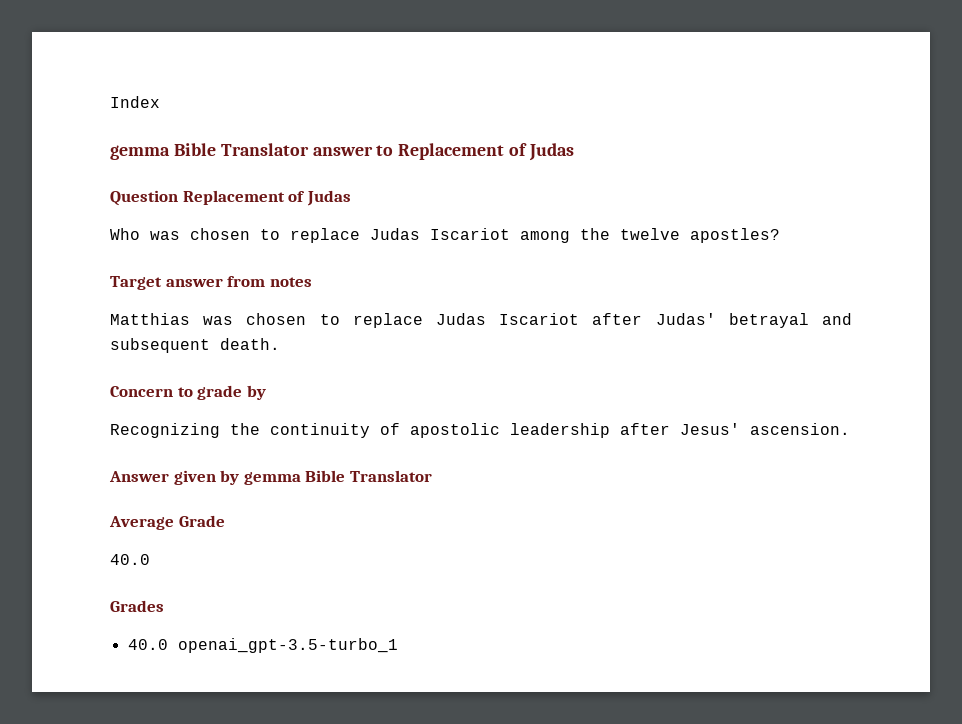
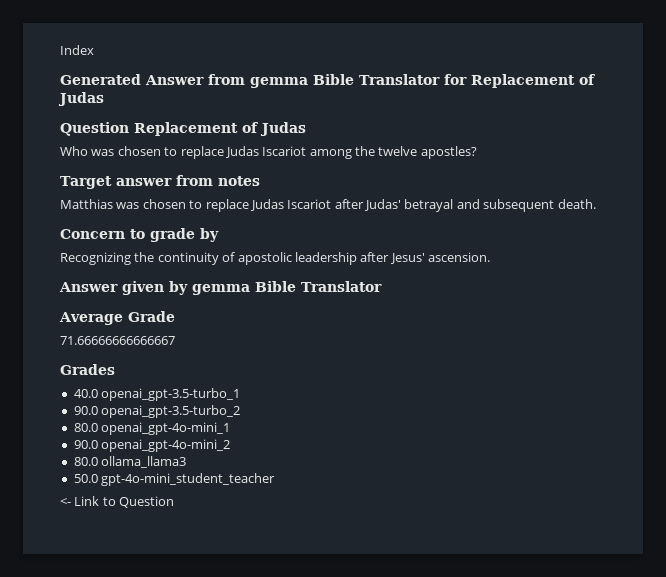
[110,143,394,160] gemma Bible Translator answer to -> [60,74,467,88] Generated Answer from gemma Bible Translator for
[110,554,150,565] 40.0 -> [60,336,175,345] 71.66666666666667
(398, 645) none -> [73,405,241,418] [73,422,231,435] [73,439,231,452] [73,456,187,468] [73,473,276,486] [60,496,175,508] // 90.0 openai_gpt-3.5-turbo_2 // 80.0 openai_gpt-4o-mini_1 // 90.0 openai_gpt-4o-mini_2 // 80.0 ollama_llama3 // 50.0 gpt-4o-mini_student_teacher // <- Link to Question

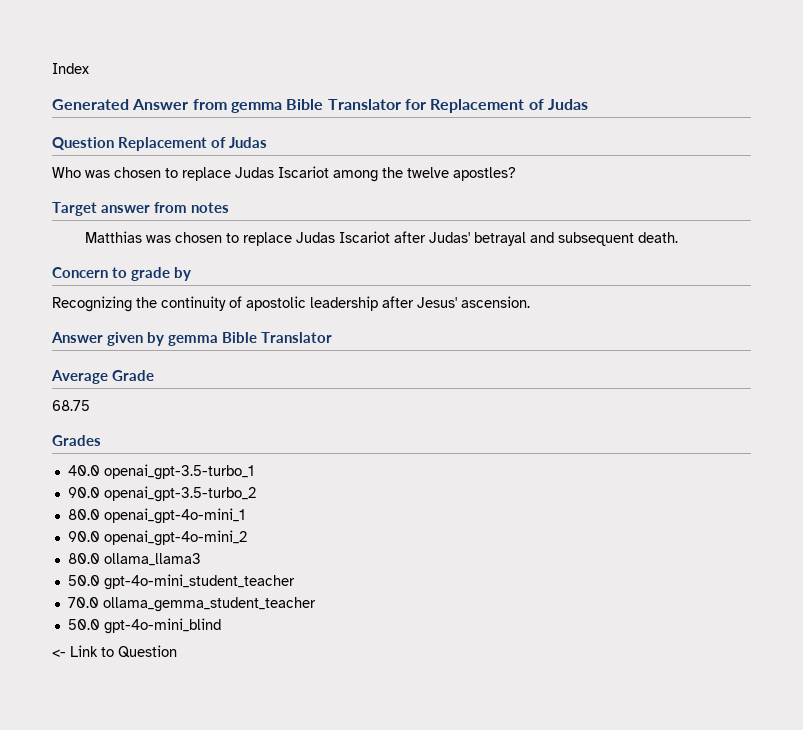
[60,336,175,345] 71.66666666666667 -> [52,400,90,411] 68.75
(276, 479) none -> [67,597,316,612] [67,618,221,634] // 70.0 ollama_gemma_student_teacher // 50.0 gpt-4o-mini_blind

